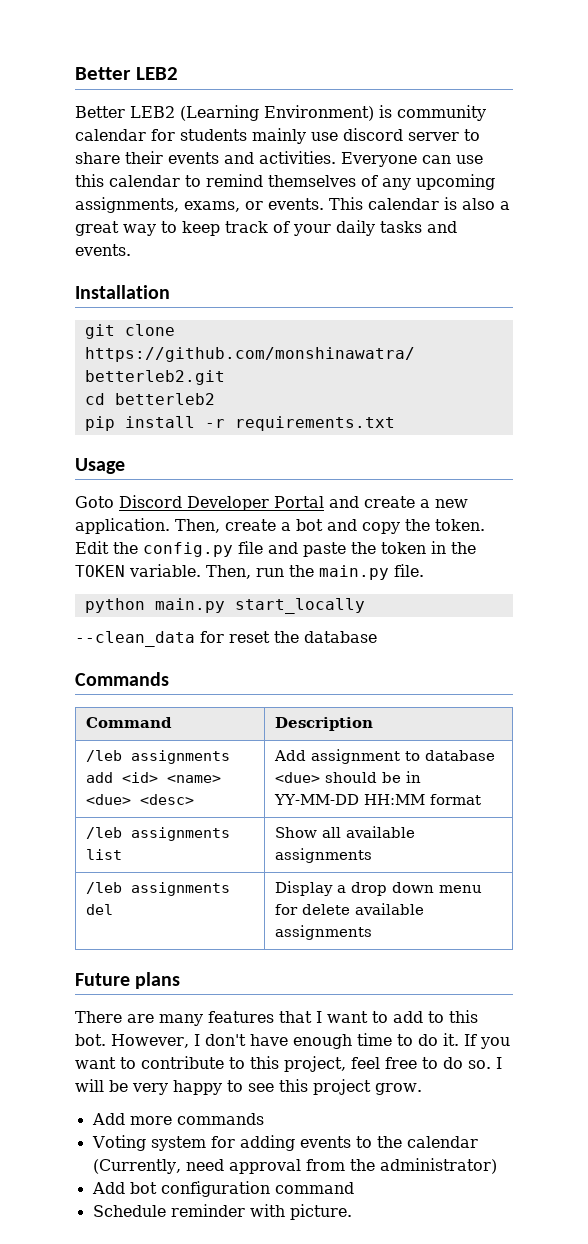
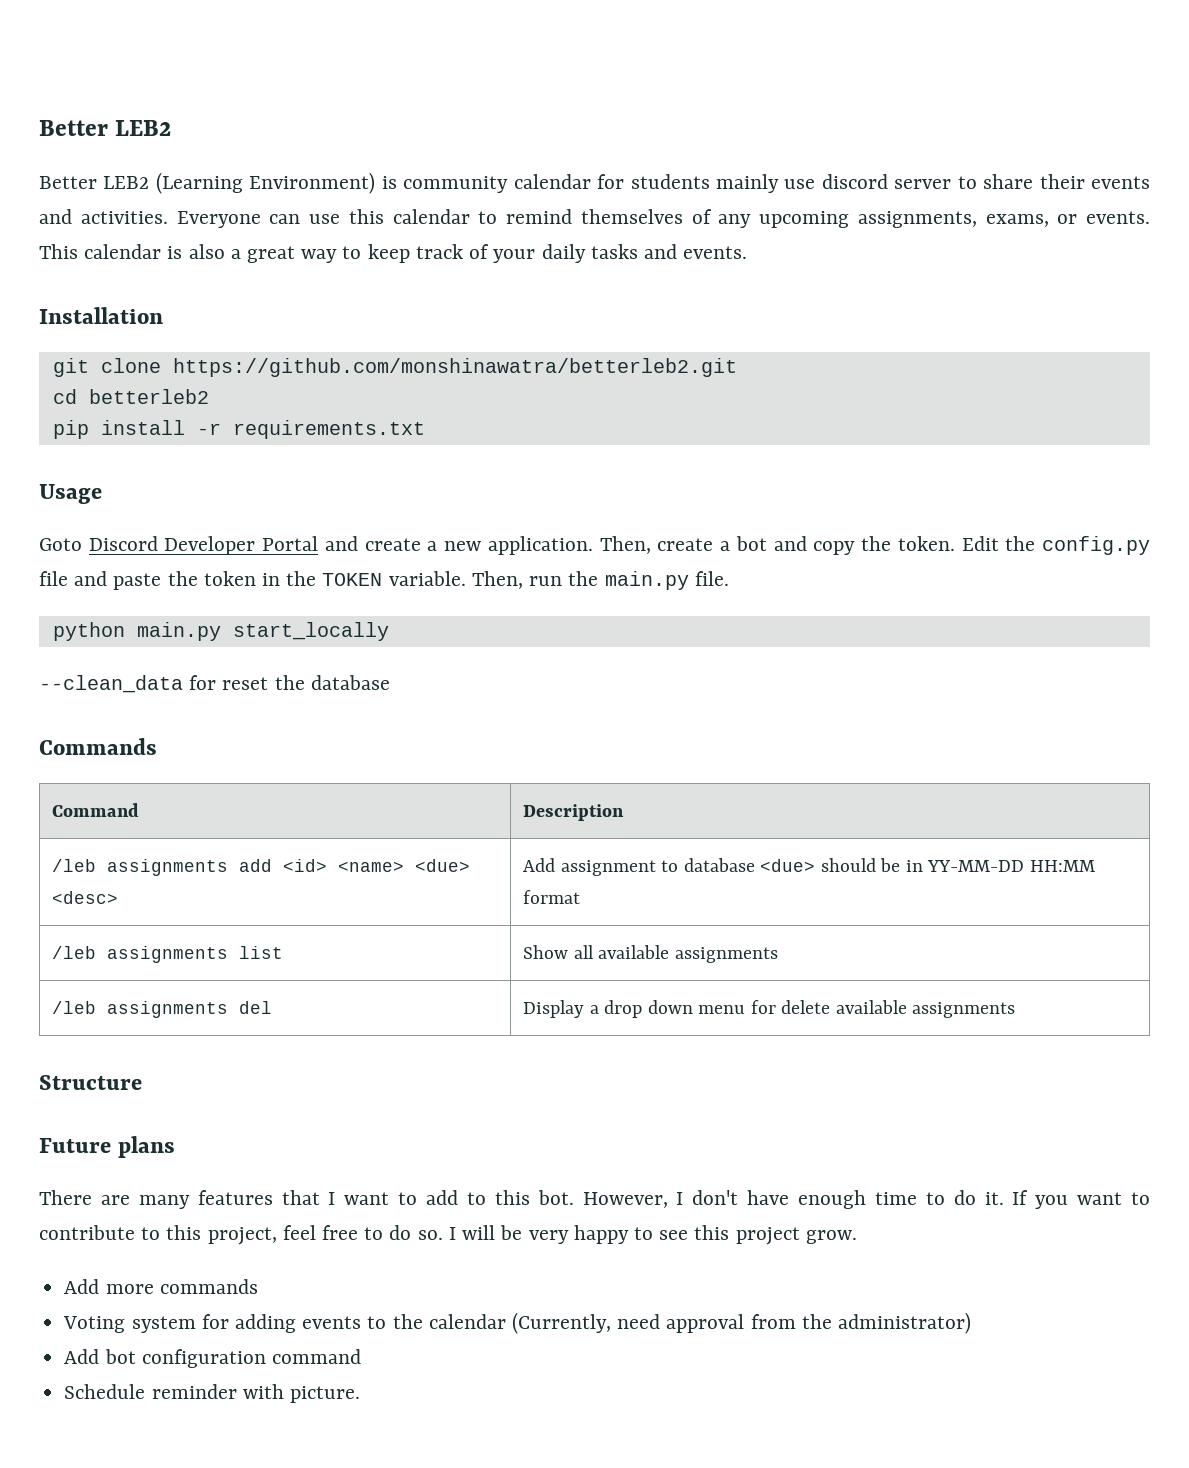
(373, 932) none -> [39,1075,142,1090] // Structure

